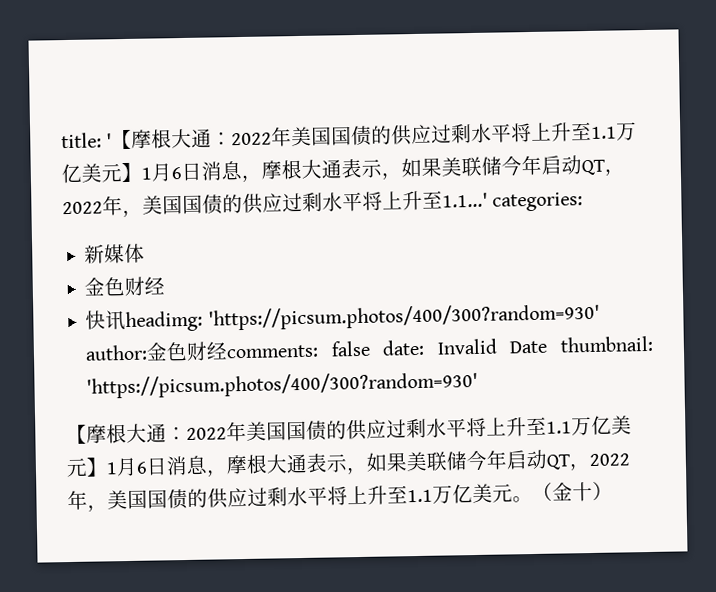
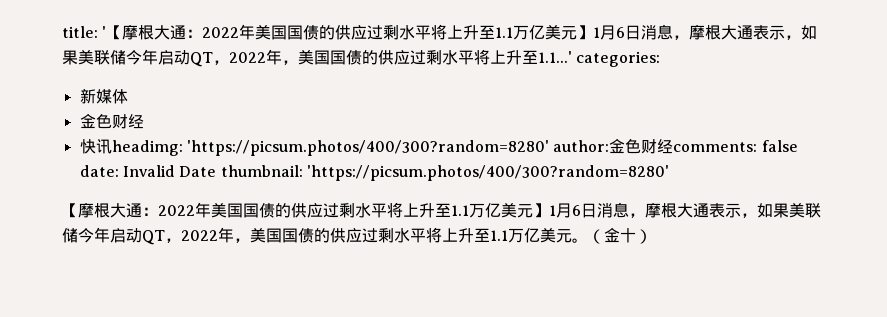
[207,302,600,331] 'https://picsum.photos/400/300?random=930' -> [186,140,549,156] 'https://picsum.photos/400/300?random=8280'
[86,370,479,399] 'https://picsum.photos/400/300?random=930' -> [306,165,669,181] 'https://picsum.photos/400/300?random=8280'

